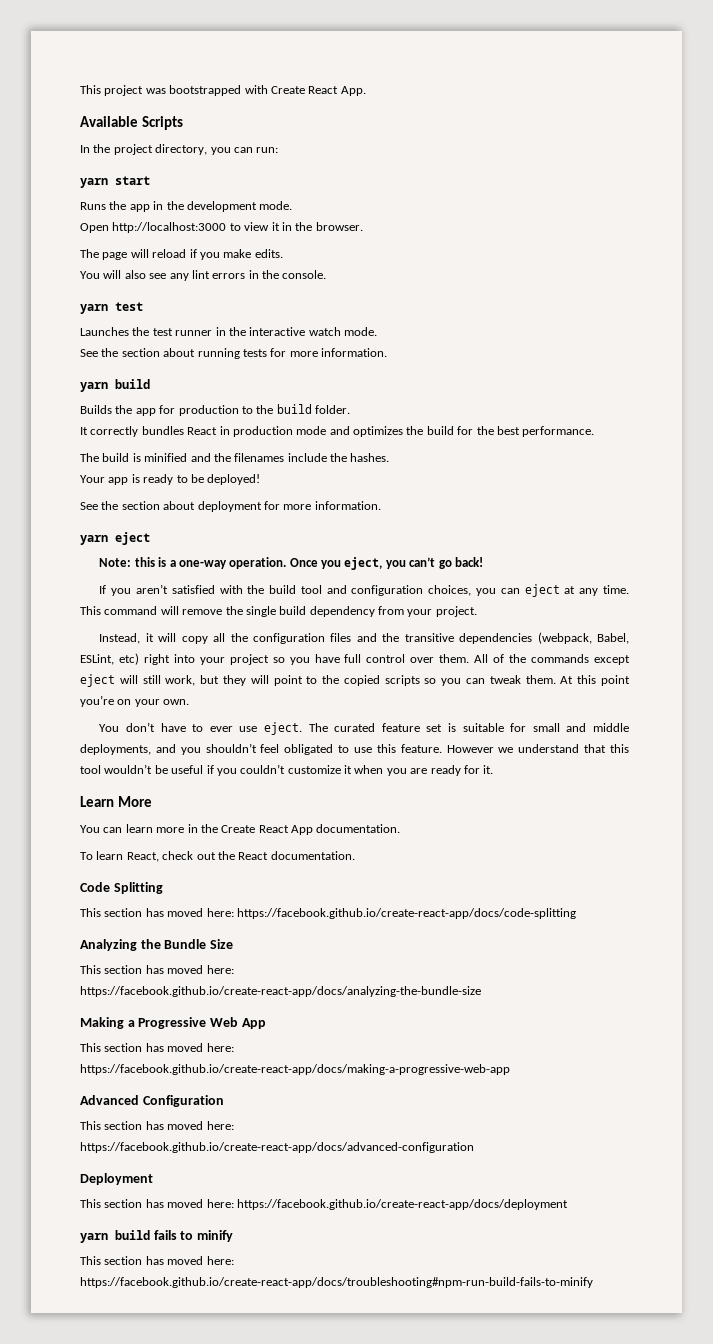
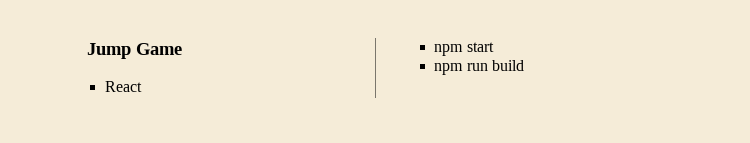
[80,85,366,96] [80,116,183,130] [80,144,279,155] [80,176,150,188] [80,201,293,212] [80,222,363,233] [80,249,283,260] [80,270,327,281] [80,302,143,314] [80,327,377,336] [80,348,387,359] [80,379,150,392] [80,404,350,416] [80,426,595,437] [80,453,390,462] [80,474,261,485] [80,501,381,512] [80,532,150,545] [99,557,483,570] [99,584,630,597] [80,606,477,617] [99,632,629,644] [80,653,630,665] [80,674,630,687] [80,695,190,707] [99,722,630,735] [80,743,629,755] [80,764,494,776] [80,796,152,807] [80,824,401,835] [80,851,355,862] [80,882,163,894] [80,908,576,919] [80,939,233,951] [80,965,234,974] [80,986,481,997] [80,1017,266,1029] [80,1043,234,1052] [80,1064,510,1075] [80,1095,224,1107] [80,1121,234,1130] [80,1142,474,1153] [80,1173,153,1185] [80,1199,568,1210] [80,1230,233,1243] [80,1256,234,1265] [80,1277,593,1288] This project was bootstrapped with Create React App. // Available Scripts // In the project directory, you can run: // yarn start // Runs the app in the development mode. // Open http://localhost:3000 to view it in the browser. // The page will reload if you make edits. // You will also see any lint errors in the console. // yarn test // Launches the test runner in the interactive watch mode. // See the section about running tests for more information. // yarn build // Builds the app for production to the build folder. // It correctly bundles React in production mode and optimizes the build for the best performance. // The build is minified and the filenames include the hashes. // Your app is ready to be deployed! // See the section about deployment for more information. // yarn eject // Note: this is a one-way operation. Once you eject, you can’t go back! // If you aren’t satisfied with the build tool and configuration choices, you can eject at any time. This command will remove the single build dependency from your project. // Instead, it will copy all the configuration files and the transitive dependencies (webpack, Babel, ESLint, etc) right into your project so you have full control over them. All of the commands except eject will still work, but they will point to the copied scripts so you can tweak them. At this point you’re on your own. // You don’t have to ever use eject. The curated feature set is suitable for small and middle deployments, and you shouldn’t feel obligated to use this feature. However we understand that this tool wouldn’t be useful if you couldn’t customize it when you are ready for it. // Learn More // You can learn more in the Create React App documentation. // To learn React, check out the React documentation. // Code Splitting // This section has moved here: https://facebook.github.io/create-react-app/docs/code-splitting // Analyzing the Bundle Size // This section has moved here: https://facebook.github.io/create-react-app/docs/analyzing-the-bundle-size // Making a Progressive Web App // This section has moved here: https://facebook.github.io/create-react-app/docs/making-a-progressive-web-app // Advanced Configuration // This section has moved here: https://facebook.github.io/create-react-app/docs/advanced-configuration // Deployment // This section has moved here: https://facebook.github.io/create-react-app/docs/deployment // yarn build fails to minify // This section has moved here: https://facebook.github.io/create-react-app/docs/troubleshooting#npm-run-build-fails-to-minify -> [87,43,182,59] [104,81,142,92] [434,42,494,56] [434,60,524,75] Jump Game // React // npm start // npm run build

